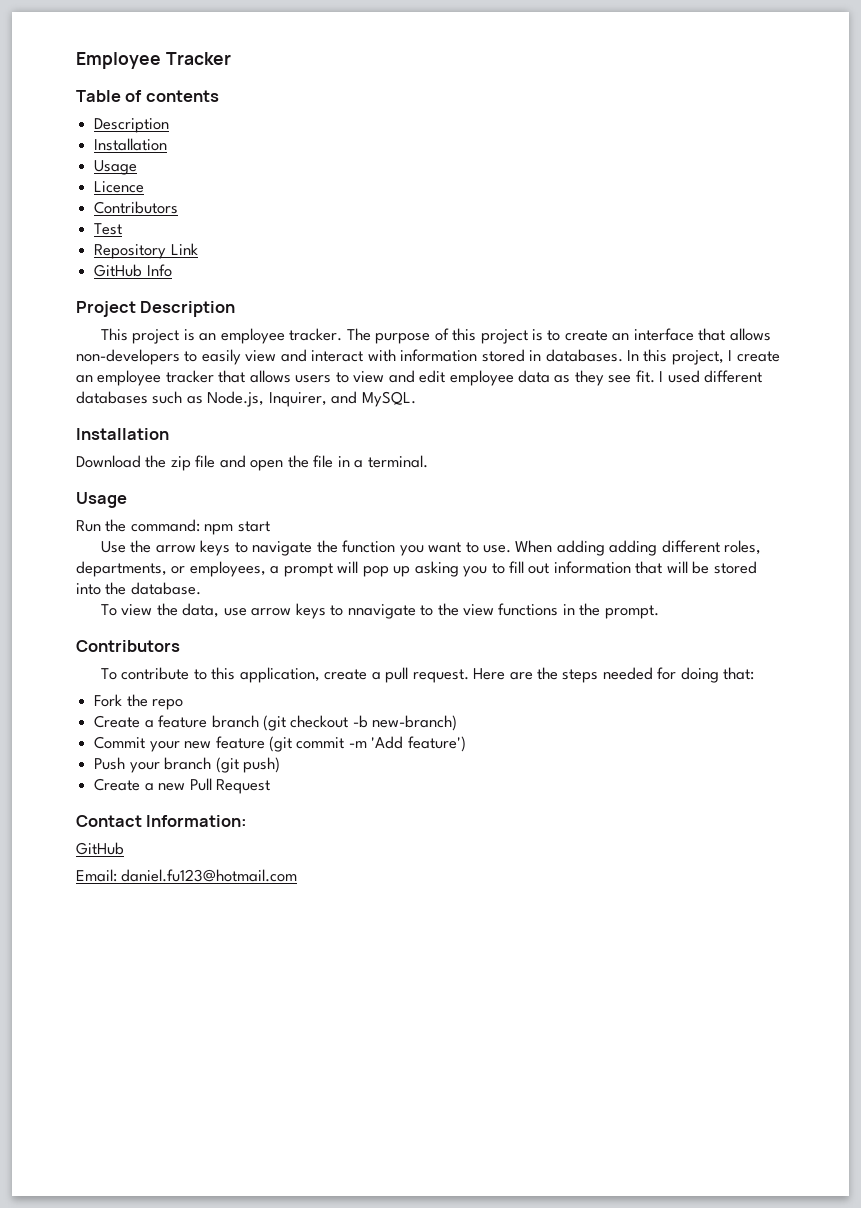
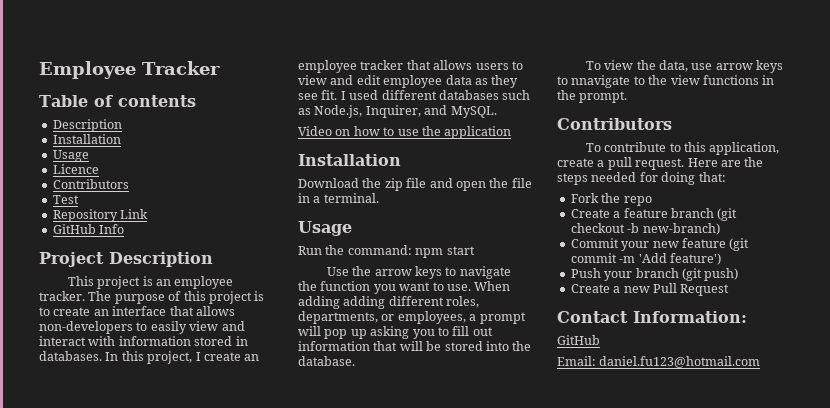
(416, 399) none -> [298,126,512,139] // Video on how to use the application

